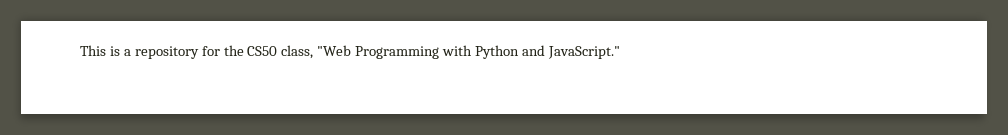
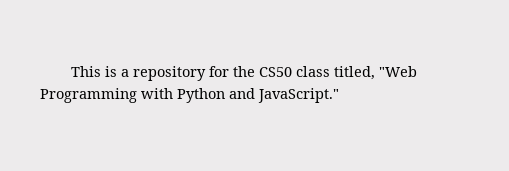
[281,45,314,59] class, -> [295,66,375,80] class titled,

